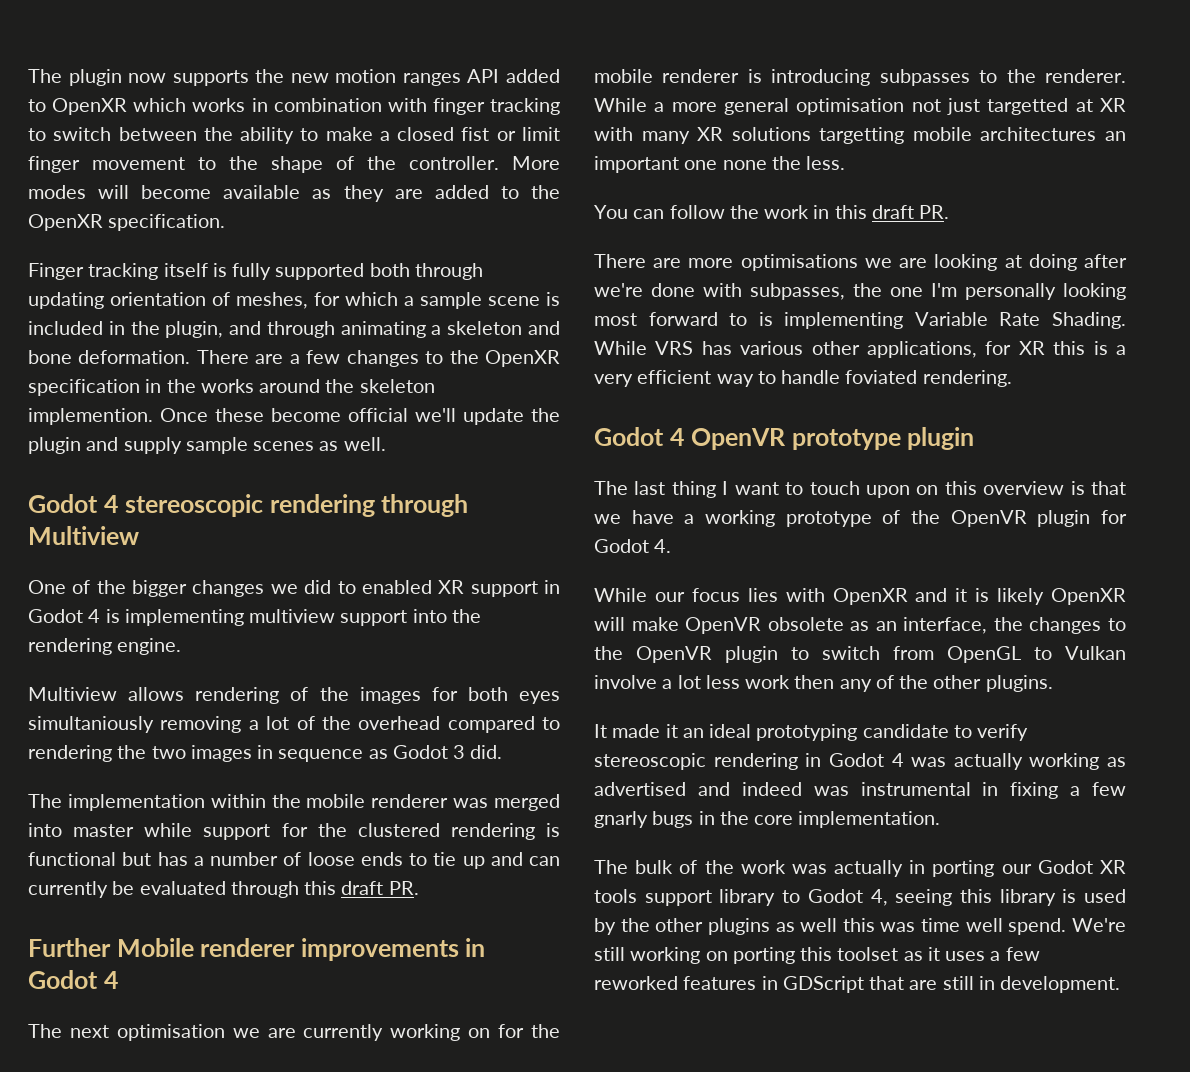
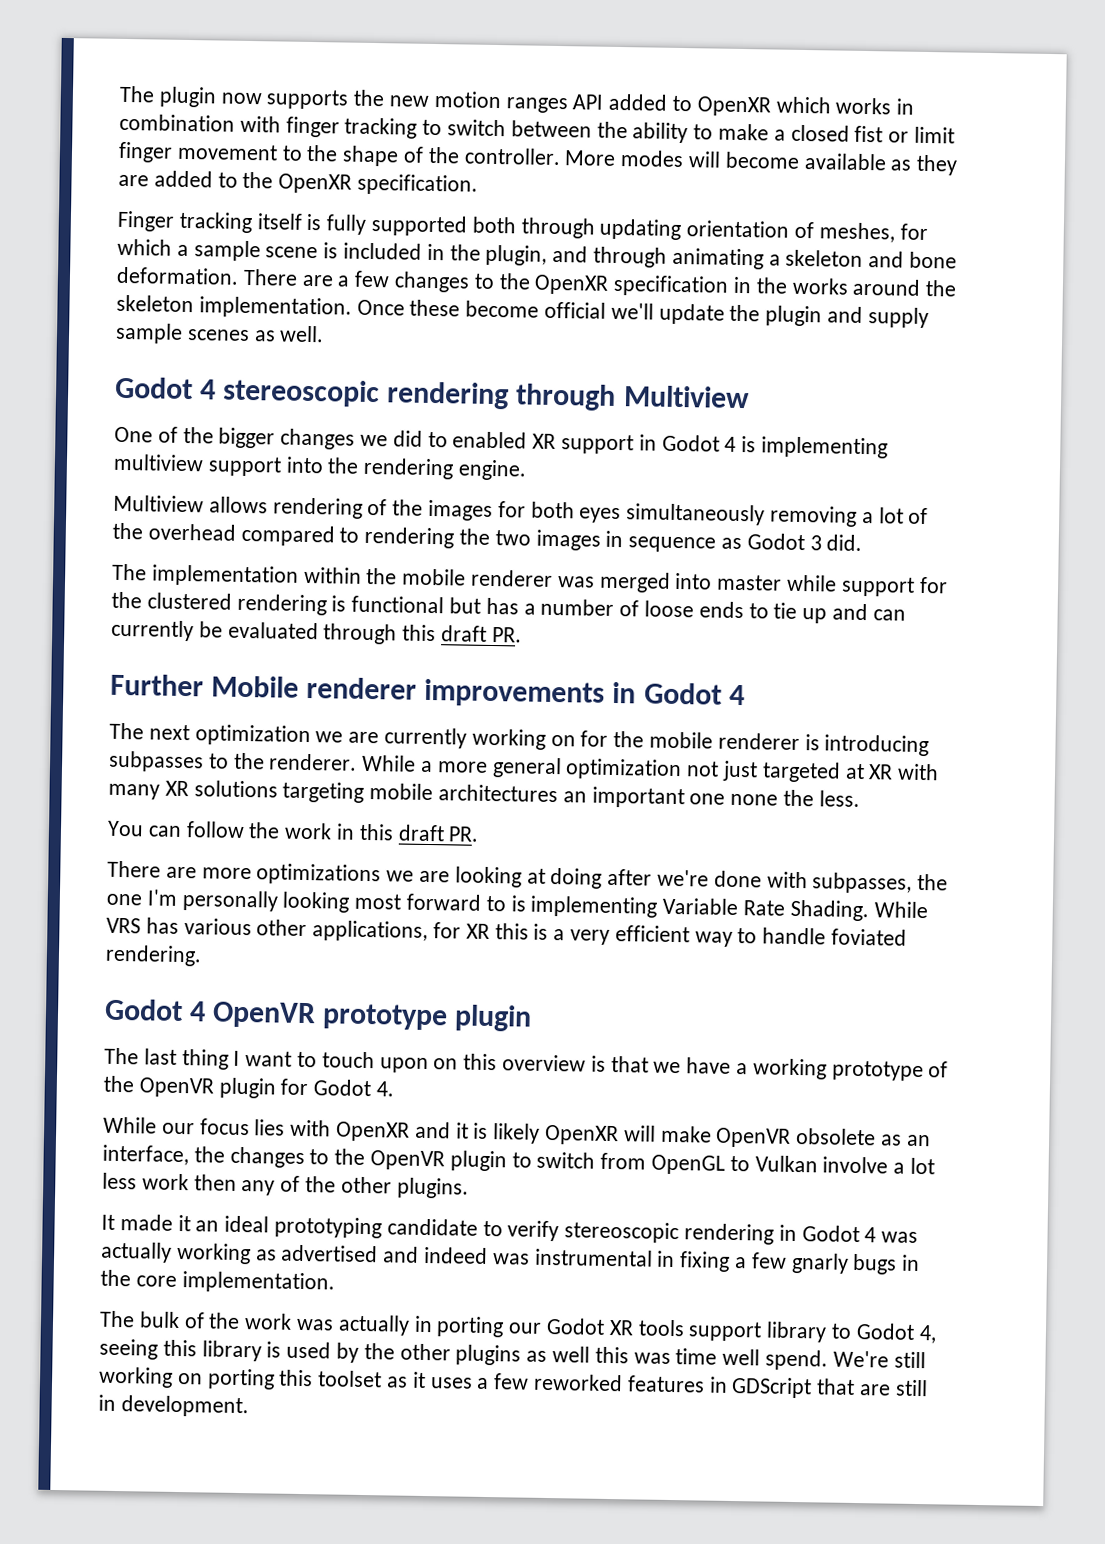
[28,408,153,425] implemention. -> [198,296,352,319] implementation.
[28,716,154,733] simultaniously -> [626,503,766,526] simultaneously
[116,1024,225,1041] optimisation -> [194,724,311,747] optimization
[796,98,905,115] optimisation -> [565,758,683,781] optimization
[987,98,1069,115] targetted -> [761,761,841,783] targeted
[819,127,905,144] targetting -> [282,781,365,803] targeting
[740,254,858,271] optimisations -> [256,863,382,886] optimizations

